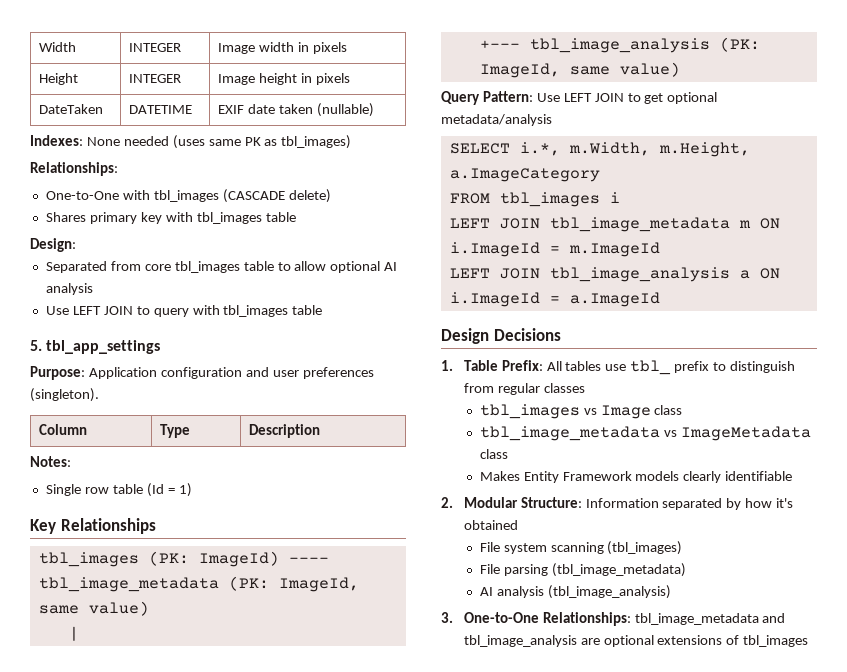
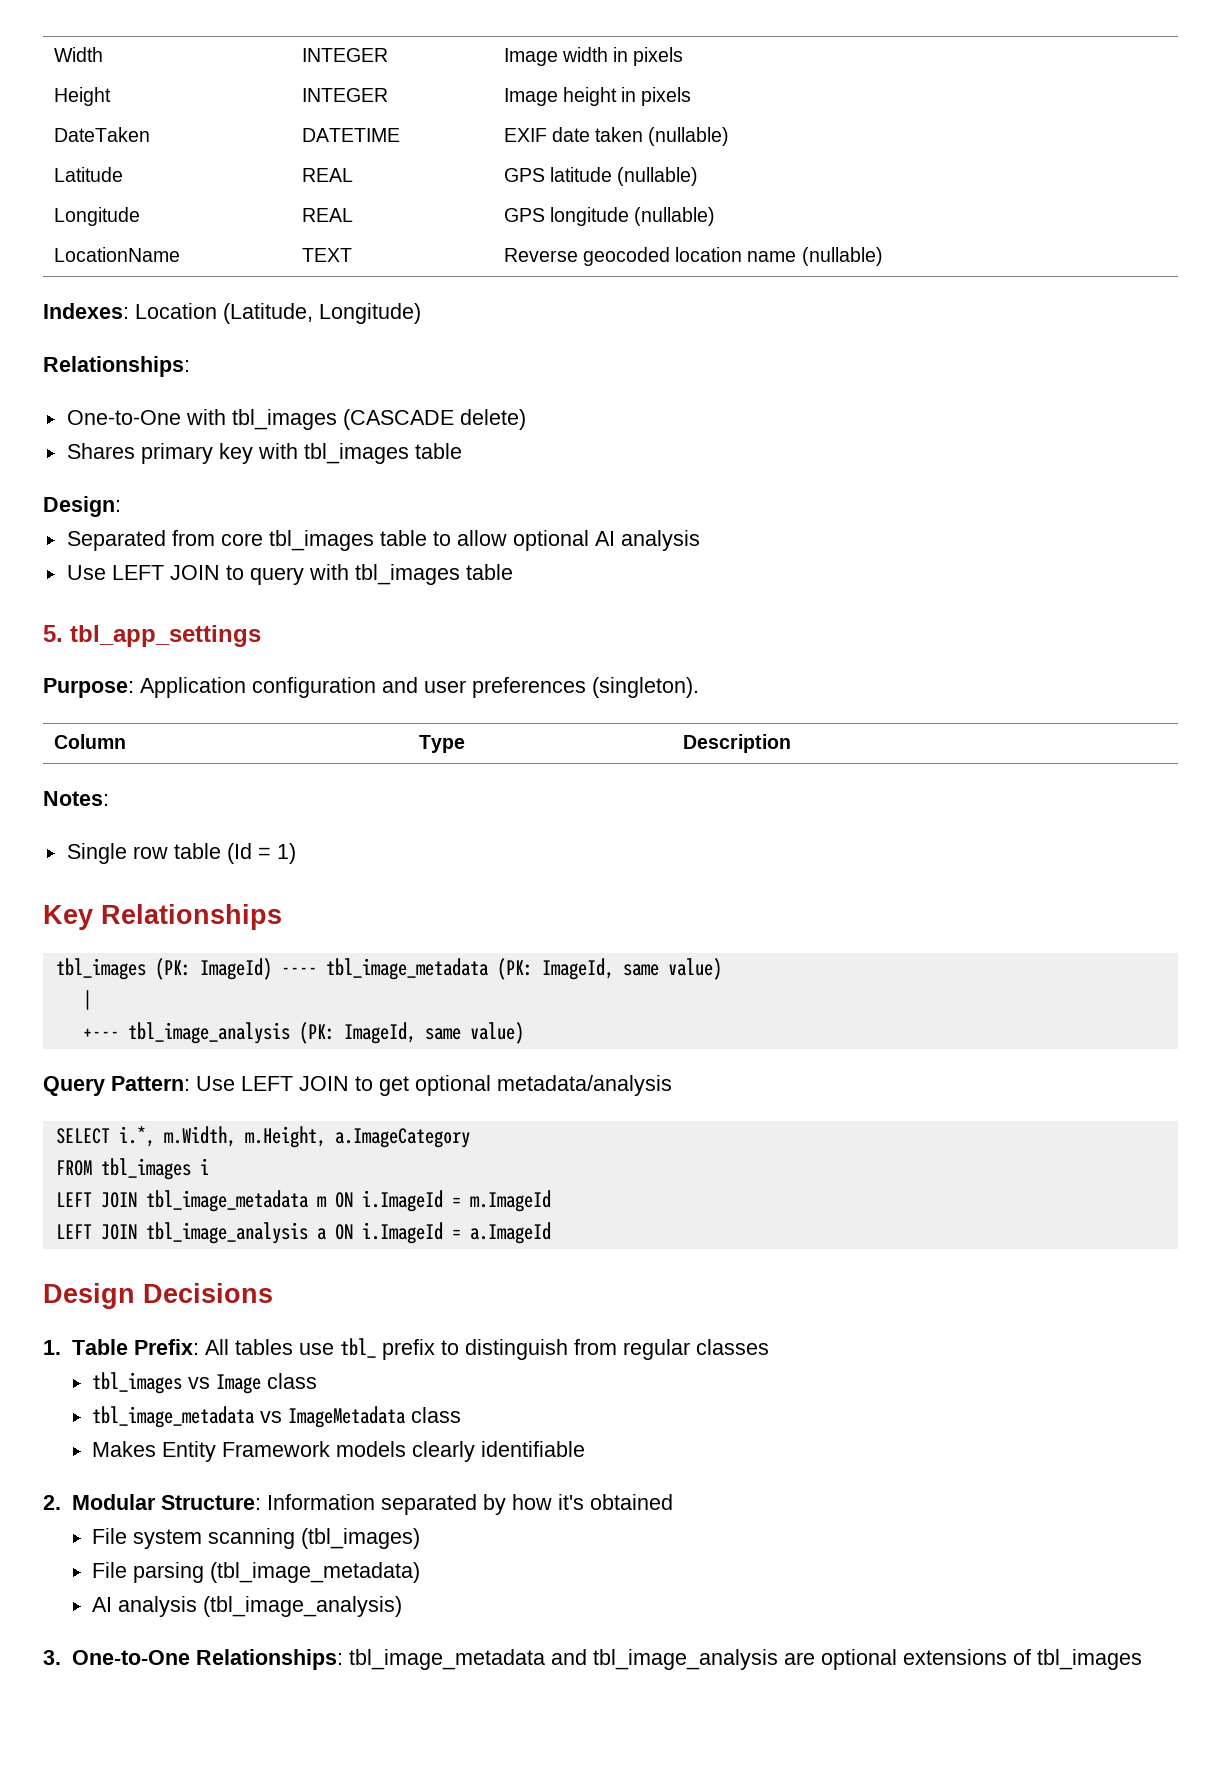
[30,135,352,149] // Indexes: None needed (uses same PK as tbl_images) -> [53,167,123,182] [301,168,353,182] [503,167,699,186] [53,207,140,226] [301,208,353,222] [503,207,716,226] [53,247,180,262] [301,248,352,262] [503,247,883,266] [43,303,421,324] // Latitude | REAL | GPS latitude (nullable) // Longitude | REAL | GPS longitude (nullable) // LocationName | TEXT | Reverse geocoded location name (nullable) // Indexes: Location (Latitude, Longitude)

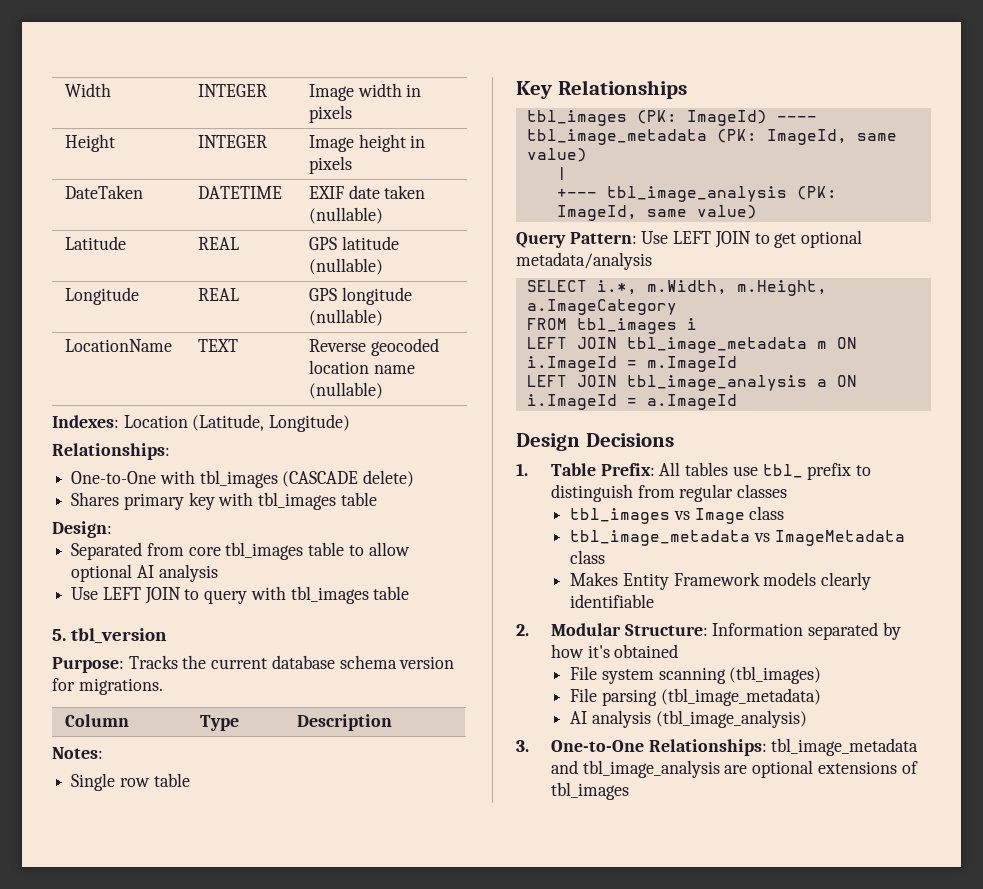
[70,625,261,647] tbl_app_settings -> [71,628,168,644] tbl_version
[140,677,699,698] Application configuration and user preferences (singleton). -> [128,655,455,669] [52,678,163,695] Tracks the current database schema version for migrations.
[226,843,296,864] (Id = 1) -> (190, 780) none

